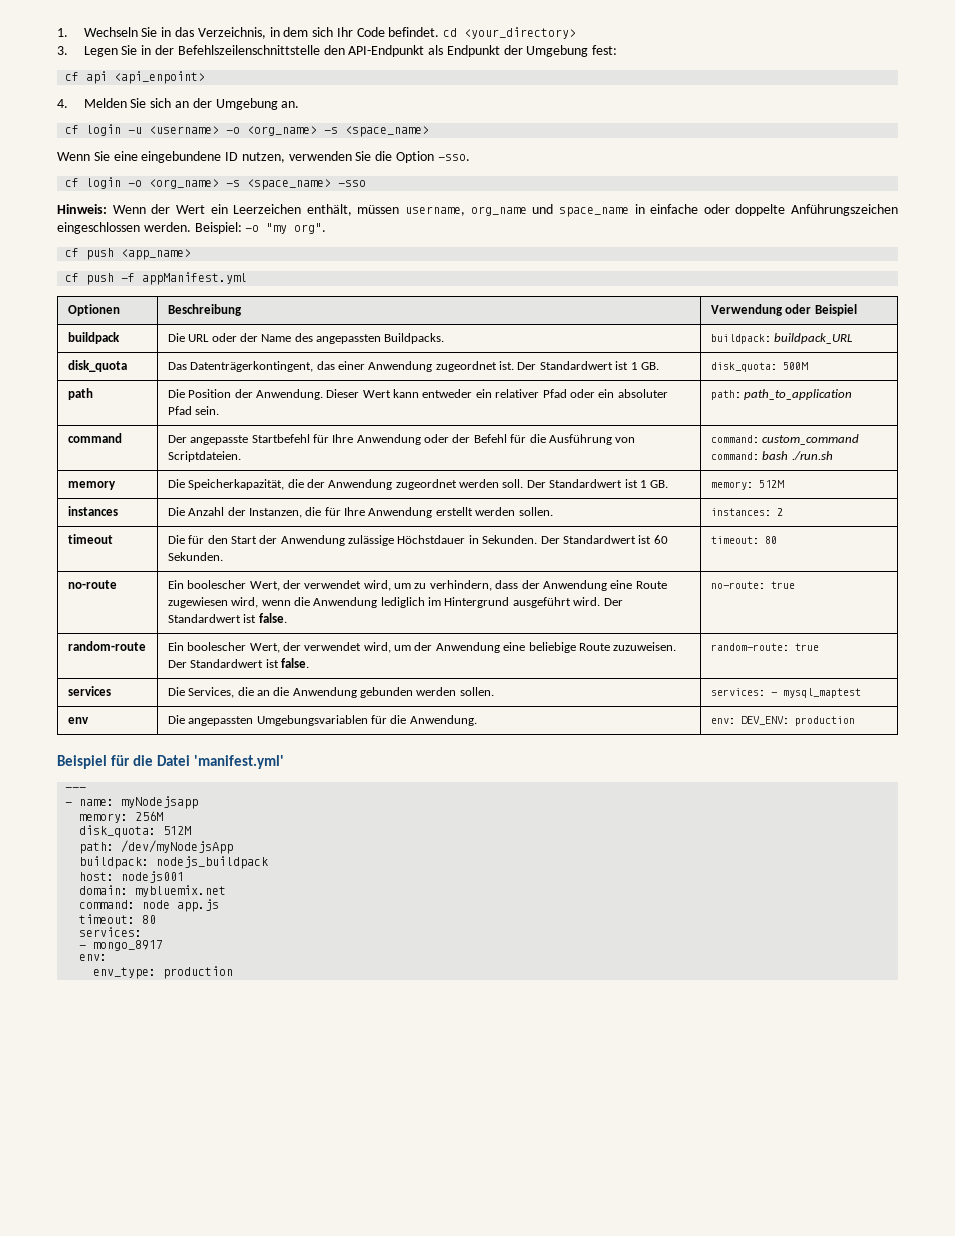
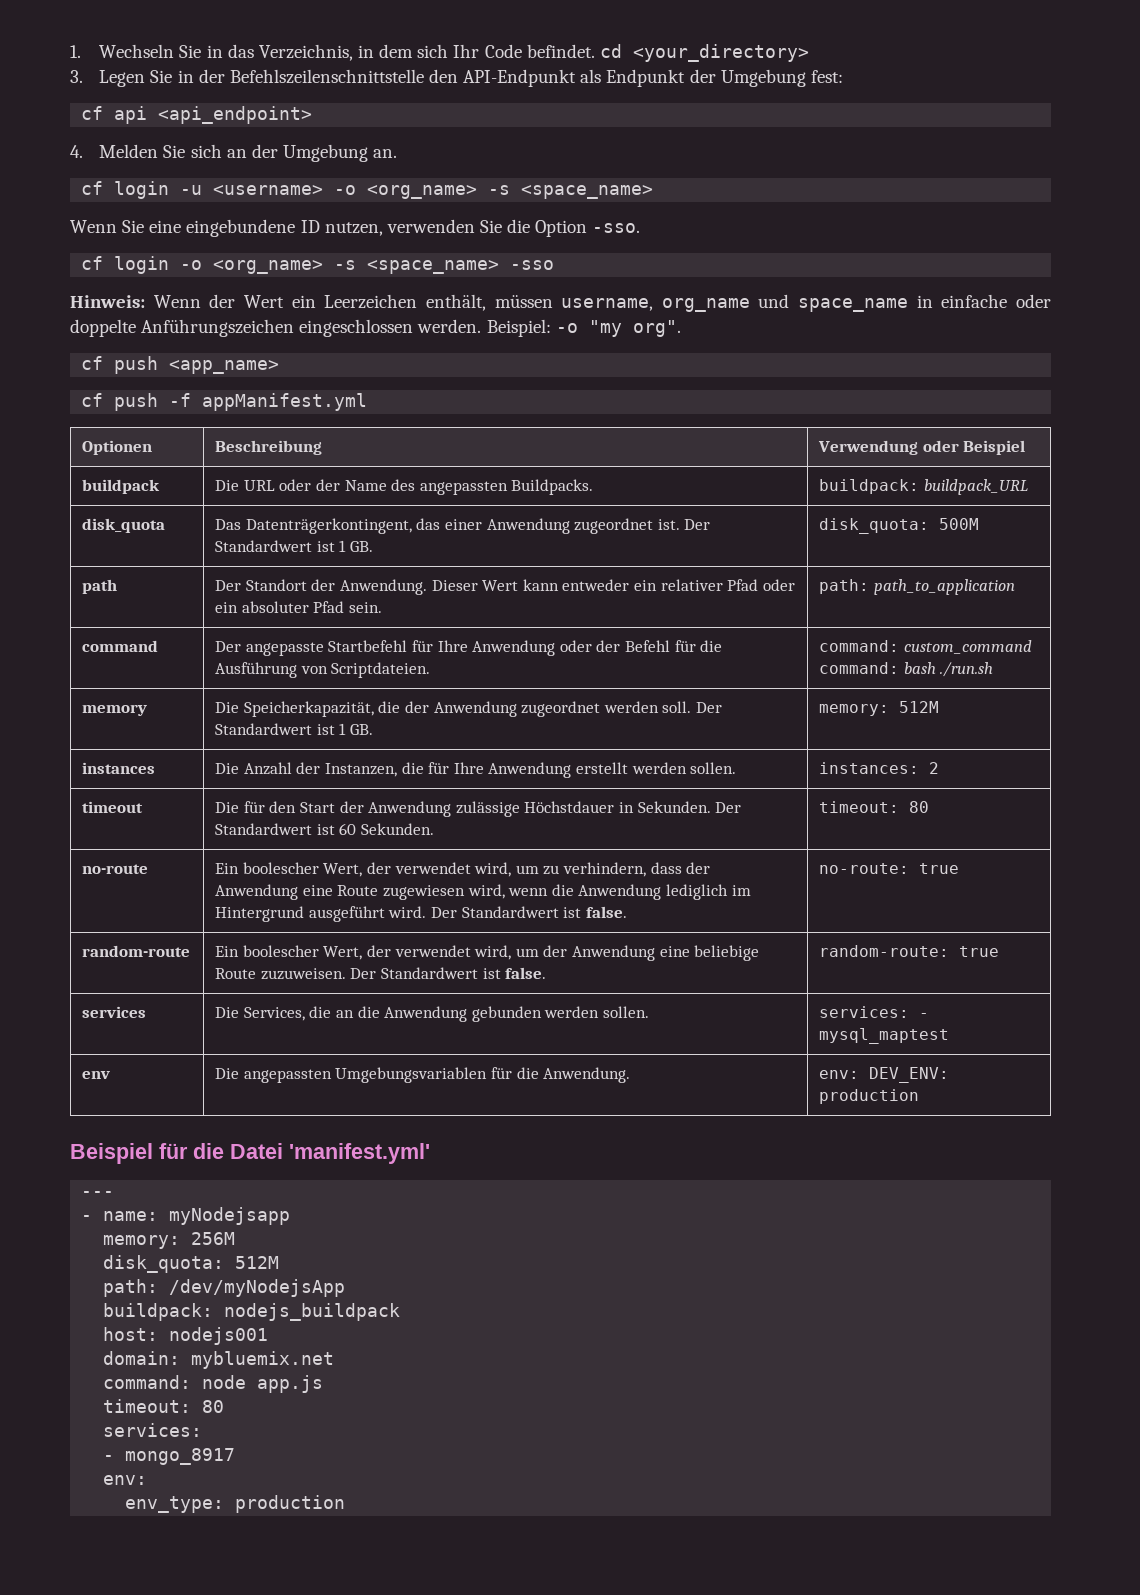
[114,71,206,84] <api_enpoint> -> [158,106,313,124] <api_endpoint>
[167,389,232,398] Die Position -> [215,579,307,591] Der Standort

